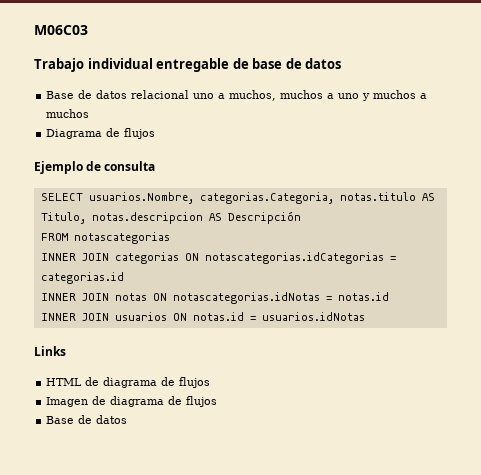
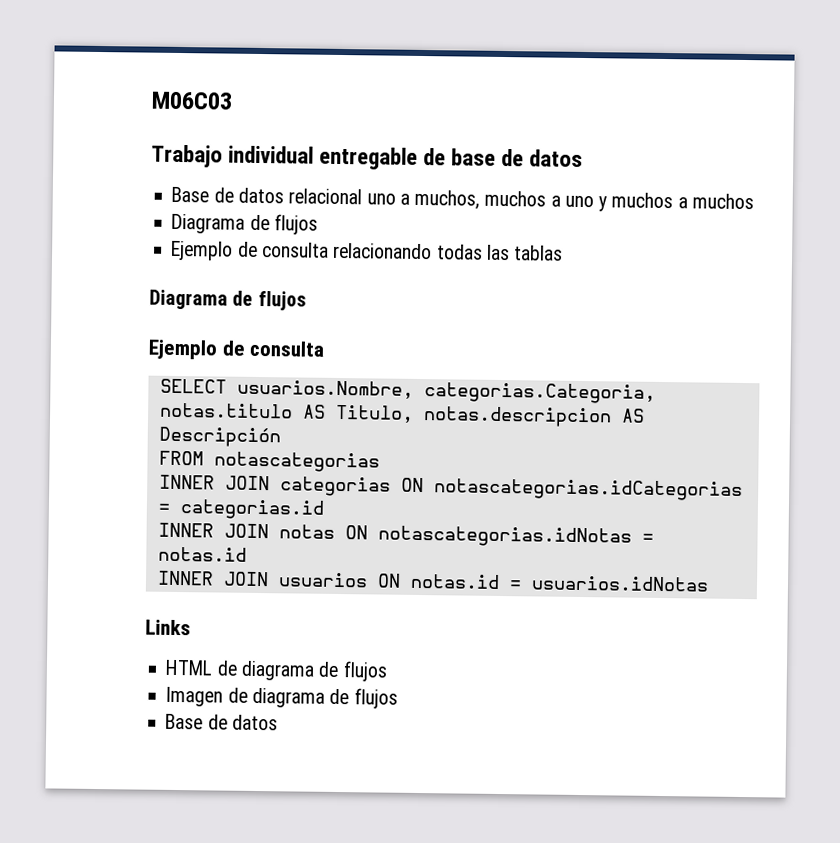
(156, 133) none -> [170,240,564,261] [149,289,306,311] // Ejemplo de consulta relacionando todas las tablas // Diagrama de flujos

